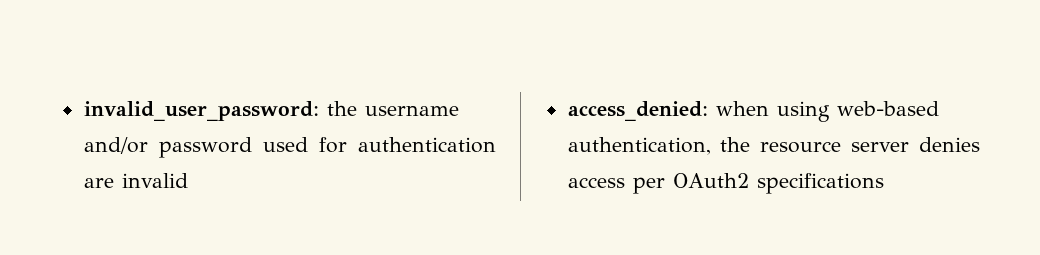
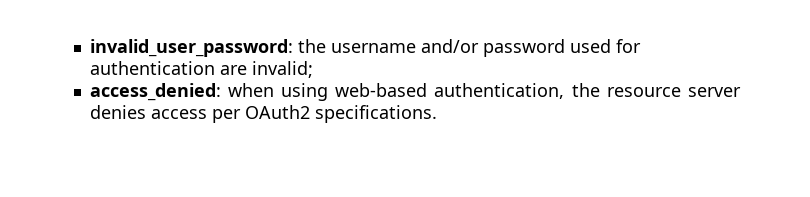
[121,173,188,188] invalid -> [251,61,313,78] invalid;
[756,173,884,194] specifications -> [314,105,437,123] specifications.

